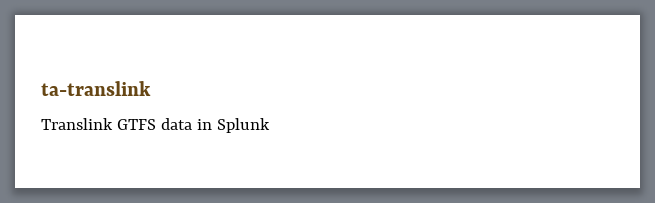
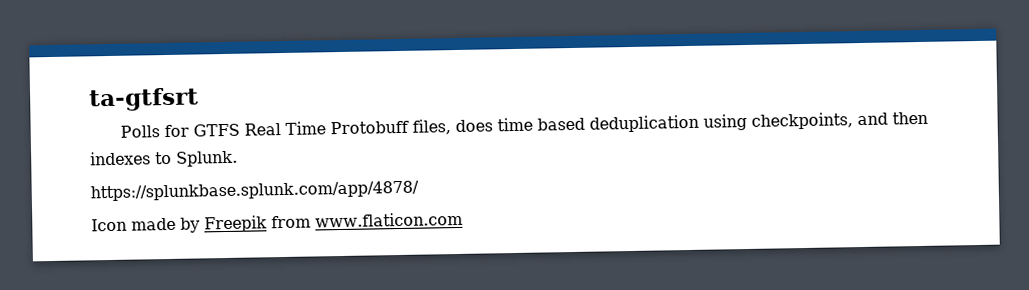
[41,81,151,96] [41,118,270,133] ta-translink // Translink GTFS data in Splunk -> [88,87,199,112] [120,111,929,138] [90,150,238,167] [90,180,419,202] [91,211,463,233] ta-gtfsrt // Polls for GTFS Real Time Protobuff files, does time based deduplication using checkpoints, and then indexes to Splunk. // https://splunkbase.splunk.com/app/4878/ // Icon made by Freepik from www.flaticon.com

